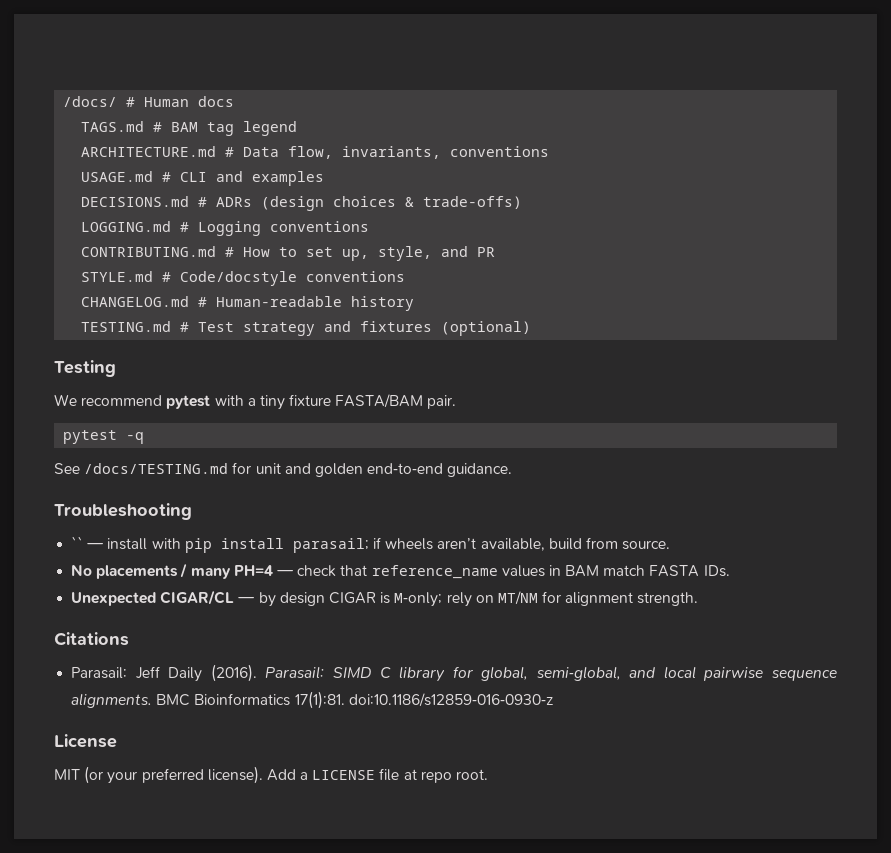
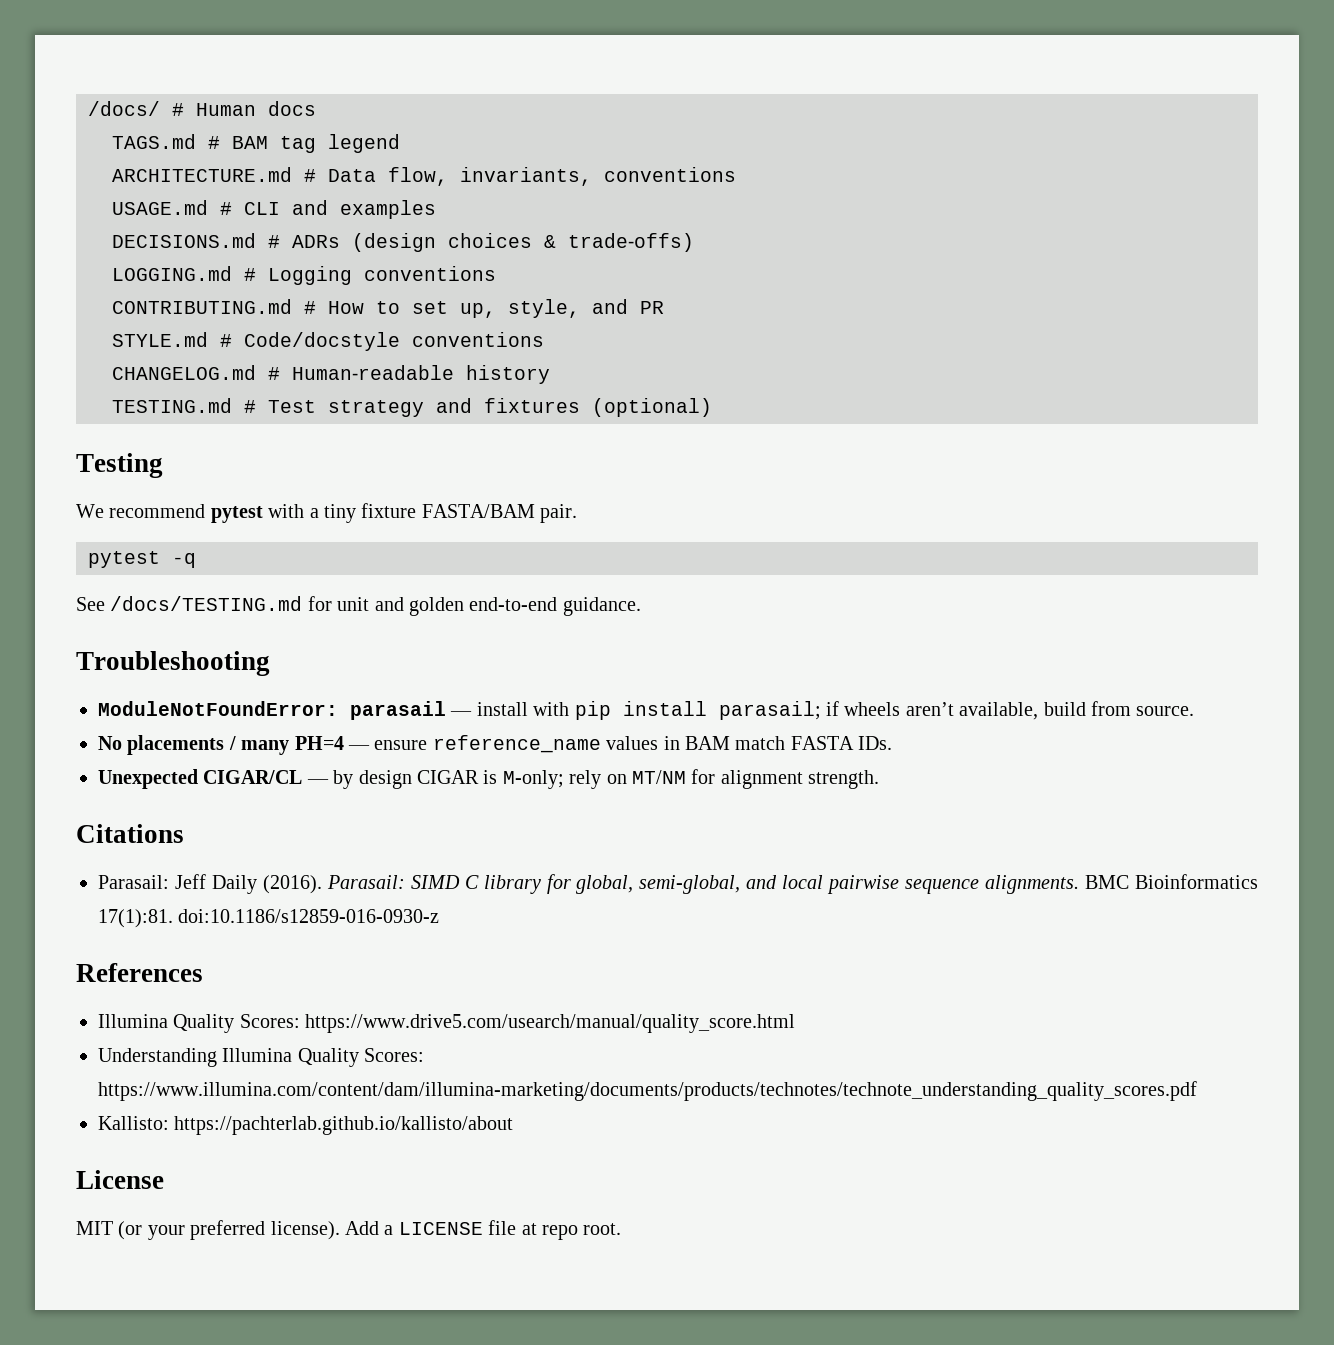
[71,536,84,549] `` -> [98,701,446,720] ModuleNotFoundError: parasail
[297,565,368,577] check that -> [374,740,428,750] ensure
(553, 700) none -> [76,963,203,982] [98,1014,796,1033] [98,1048,425,1067] [98,1081,1197,1101] [98,1116,514,1135] // References // Illumina Quality Scores: https://www.drive5.com/usearch/manual/quality_score.html // Understanding Illumina Quality Scores: https://www.illumina.com/content/dam/illumina-marketing/documents/products/technotes/technote_understanding_quality_scores.pdf // Kallisto: https://pachterlab.github.io/kallisto/about

